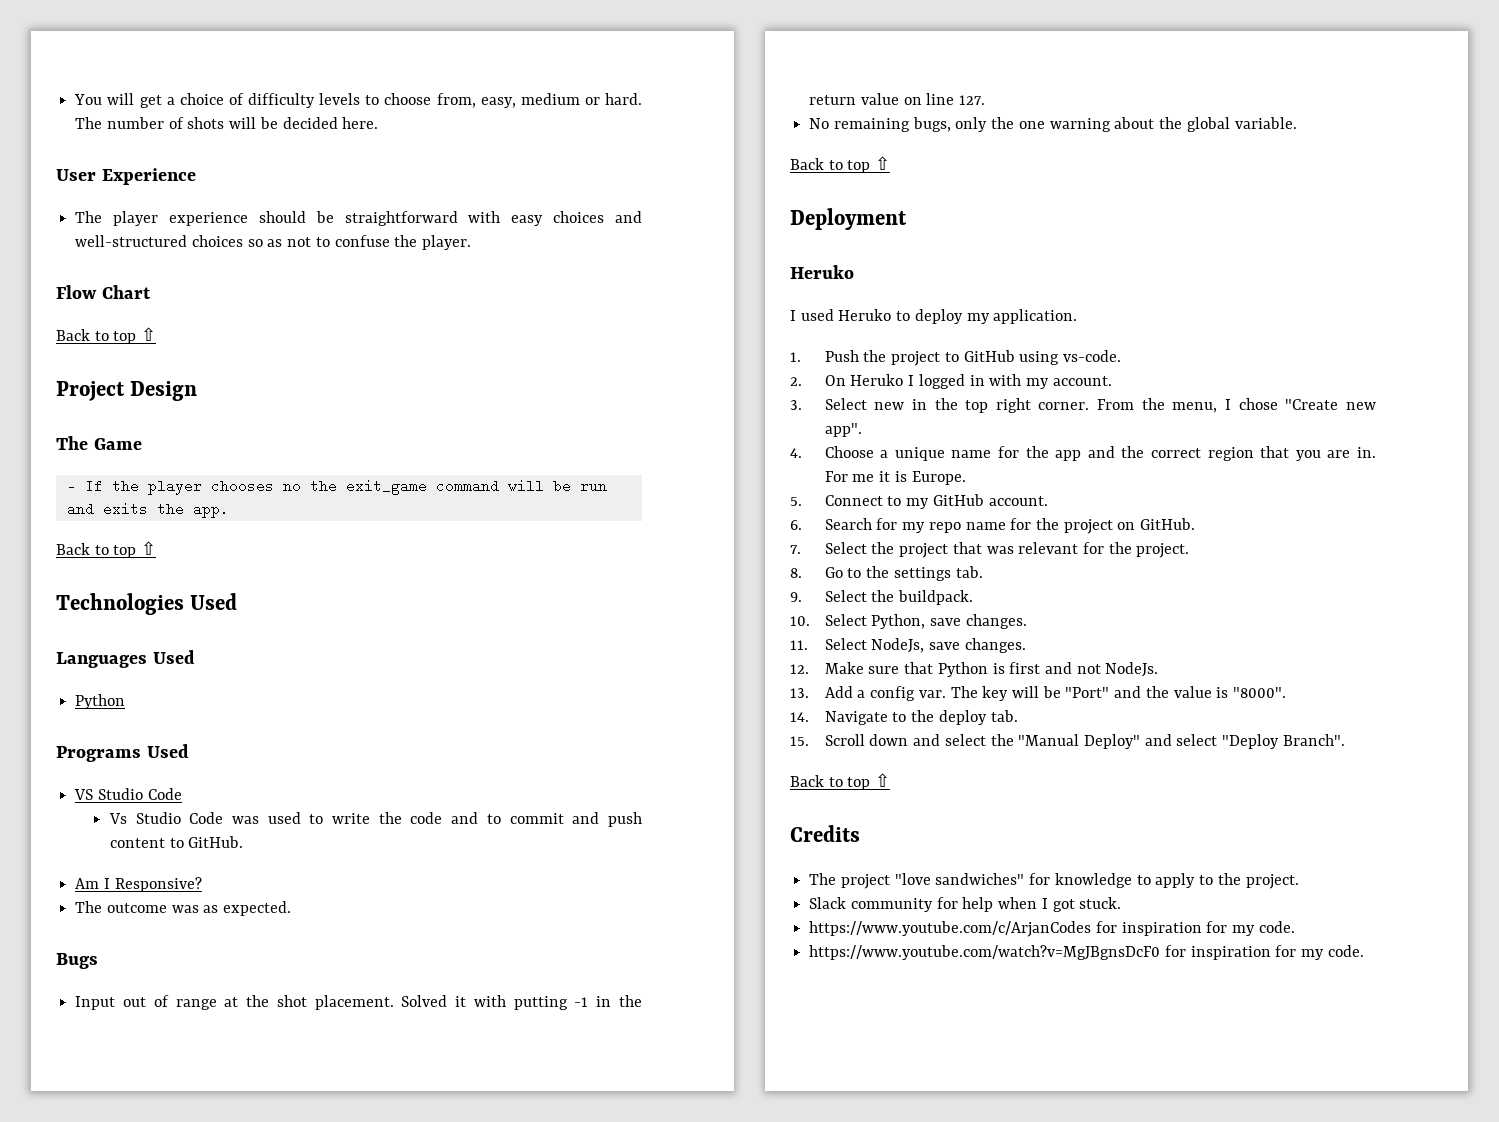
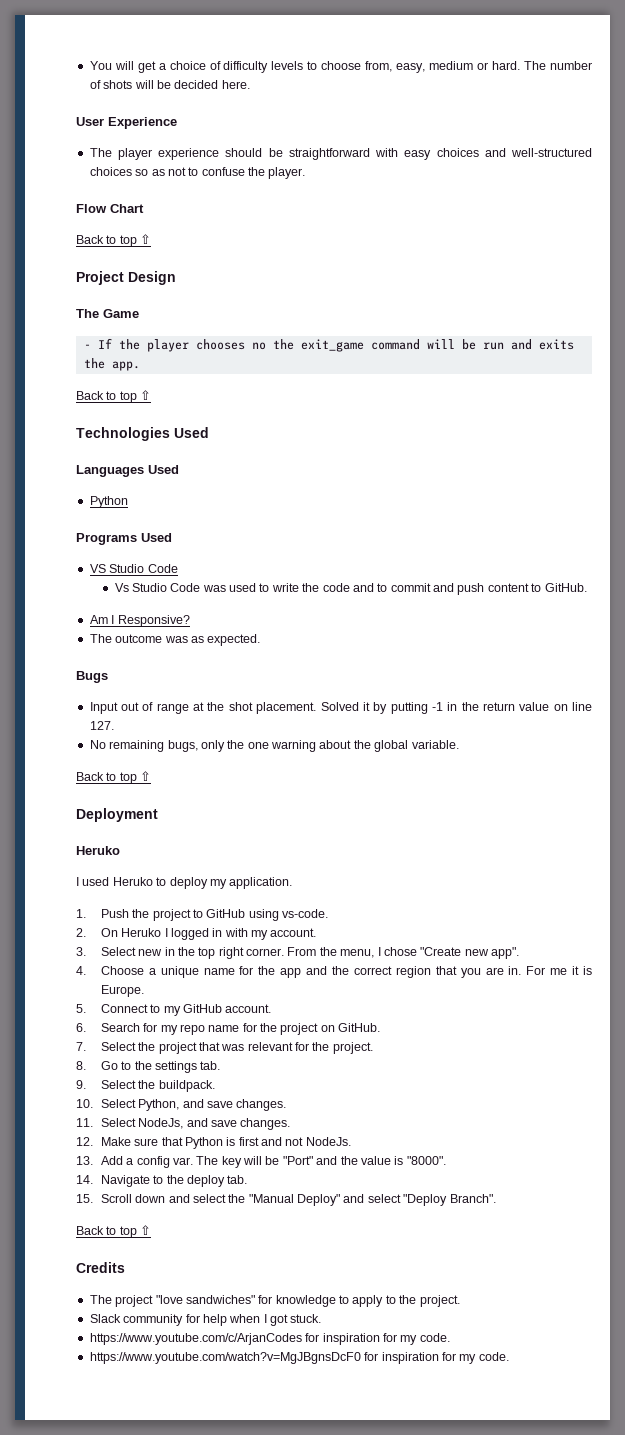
[473,995,506,1007] with -> [373,702,388,714] by
(926, 621) none -> [182,1099,204,1108] and
(925, 645) none -> [186,1118,208,1127] and

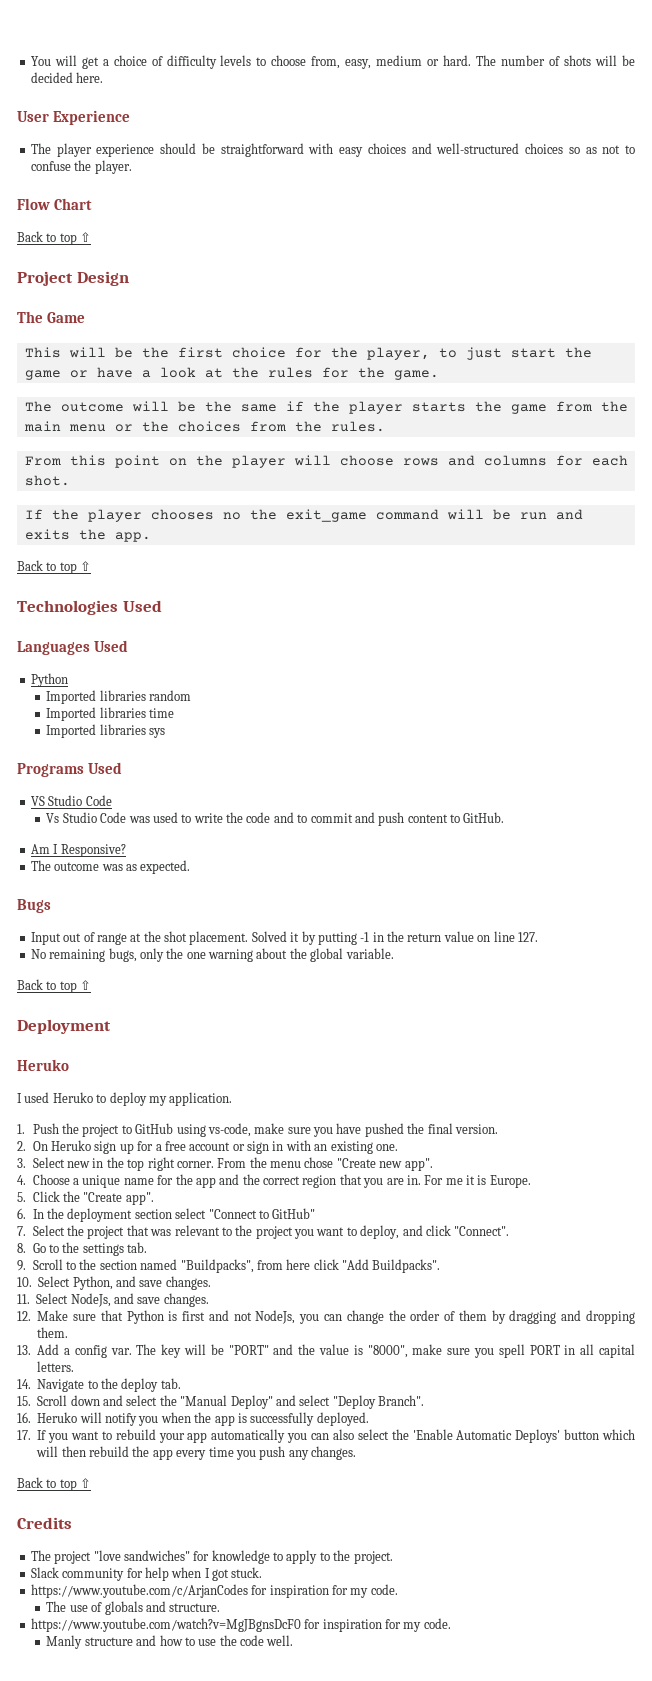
[83,344,91,349] - -> [24,347,592,360] [24,367,439,380] [24,401,628,414] [23,421,385,432] [24,455,628,468] [24,475,70,486] This will be the first choice for the player, to just start the game or have a look at the rules for the game. // The outcome will be the same if the player starts the game from the main menu or the choices from the rules. // From this point on the player will choose rows and columns for each shot. //
(128, 502) none -> [46,690,192,704] [46,707,175,721] [46,724,166,738] // Imported libraries random // Imported libraries time // Imported libraries sys
[282,909,329,918] [76,928,317,940] vs-code. // 2. On Heruko I logged in with my account. -> [207,1123,498,1137] [17,1140,398,1154] vs-code, make sure you have pushed the final version. // 2. On Heruko sign up for a free account or sign in with an existing one.
[340,947,381,958] menu, I -> [270,1161,302,1168] menu
[100,1004,272,1016] [76,1023,381,1035] Connect to my GitHub account. // 6. Search for my repo name for the project on GitHub. -> [32,1191,154,1205] [17,1208,316,1222] Click the "Create app". // 6. In the deployment section select "Connect to GitHub"
[295,1042,373,1054] for the project. -> [221,1225,510,1239] to the project you want to deploy, and click "Connect".
[100,1080,215,1092] Select the buildpack. -> [32,1259,441,1273] Scroll to the section named "Buildpacks", from here click "Add Buildpacks".
[305,1137,351,1146] NodeJs. -> [255,1310,635,1324] [37,1327,69,1338] NodeJs, you can change the order of them by dragging and dropping them.
[282,1156,313,1165] "Port" -> [228,1345,269,1355] "PORT"
[406,1156,446,1165] "8000". -> [367,1344,635,1358] [37,1361,75,1372] "8000", make sure you spell PORT in all capital letters.
(496, 1198) none -> [17,1412,369,1426] [17,1429,636,1443] [36,1446,356,1460] // 16. Heruko will notify you when the app is successfully deployed. // 17. If you want to rebuild your app automatically you can also select the 'Enable Automatic Deploys' button which will then rebuild the app every time you push any changes.
(450, 1337) none -> [46,1601,221,1615] // The use of globals and structure.
(509, 1356) none -> [46,1635,294,1649] // Manly structure and how to use the code well.

